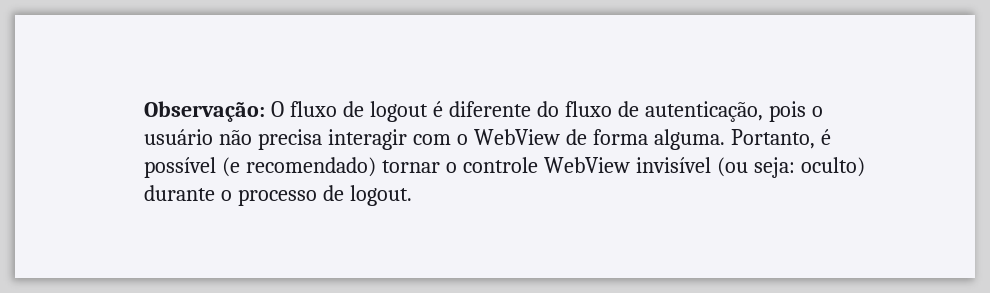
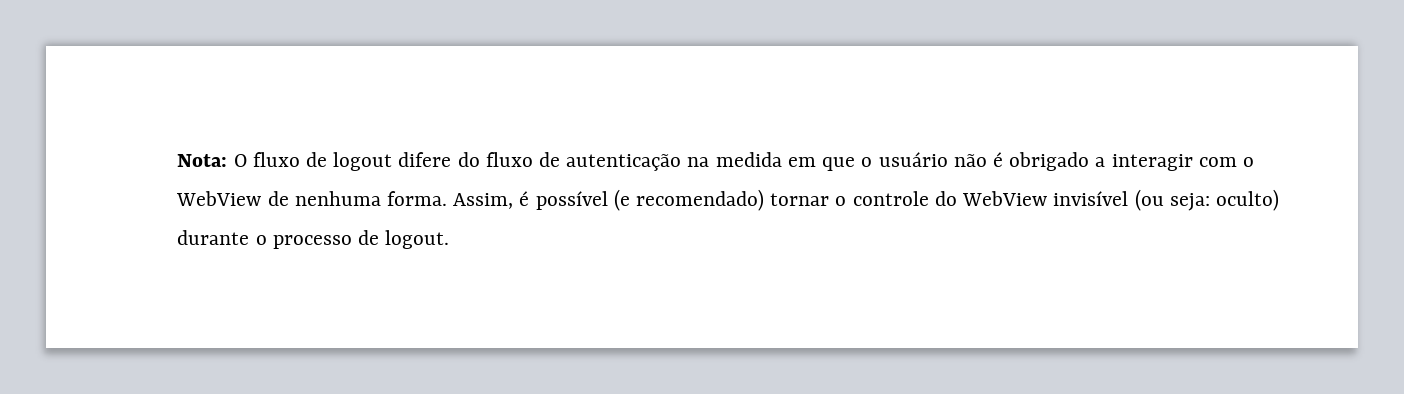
[144,101,266,122] Observação: -> [177,154,228,167] Nota:
[432,101,531,117] é diferente -> [398,152,452,167] difere
[644,101,823,122] [144,129,323,150] autenticação, pois o usuário não precisa -> [566,152,1106,171] autenticação na medida em que o usuário não é obrigado a
[592,129,815,150] forma alguma. Portanto, -> [294,191,514,209] nenhuma forma. Assim,
(538, 165) none -> [934,191,957,206] do

